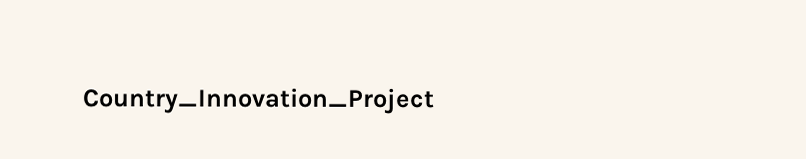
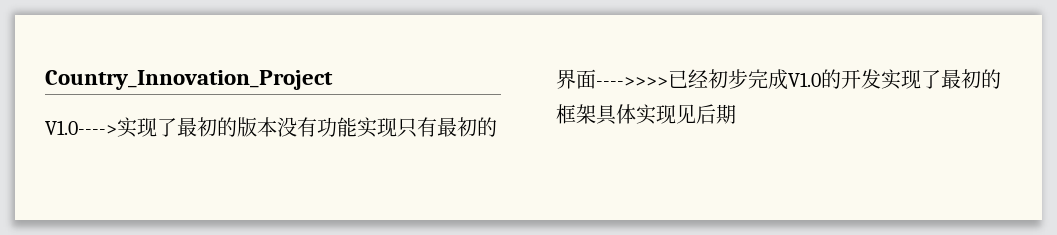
(434, 101) none -> [45,117,497,138] [556,69,1001,90] [556,104,736,125] // V1.0---->实现了最初的版本没有功能实现只有最初的界面---->>>>已经初步完成V1.0的开发实现了最初的框架具体实现见后期

